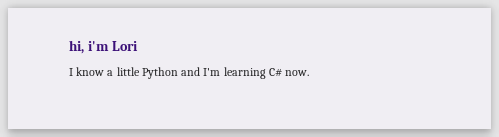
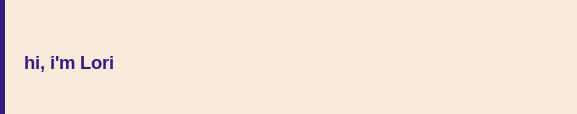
[69,67,310,79] // I know a little Python and I'm learning C# now. -> (114, 62) none

